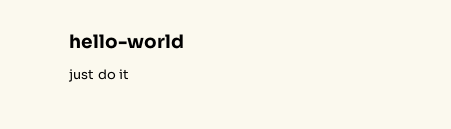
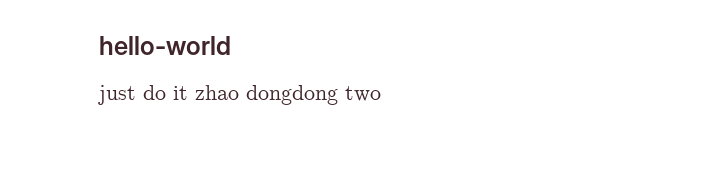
(130, 74) none -> [195,85,381,105] zhao dongdong two

